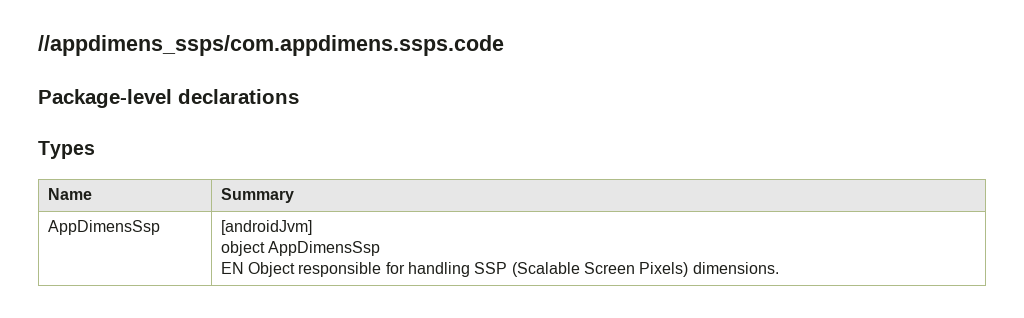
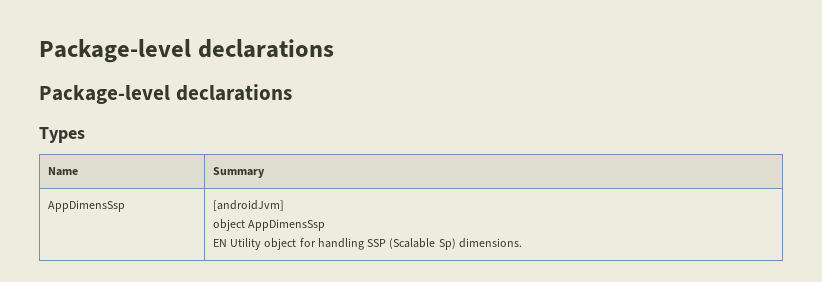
[38,35,504,56] //appdimens_ssps/com.appdimens.ssps.code -> [39,39,334,63] Package-level declarations
[248,262,382,277] Object responsible -> [230,238,297,250] Utility object
[583,262,689,277] Screen Pixels) -> [438,238,456,250] Sp)

